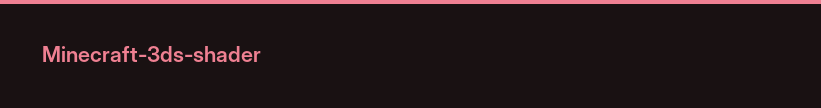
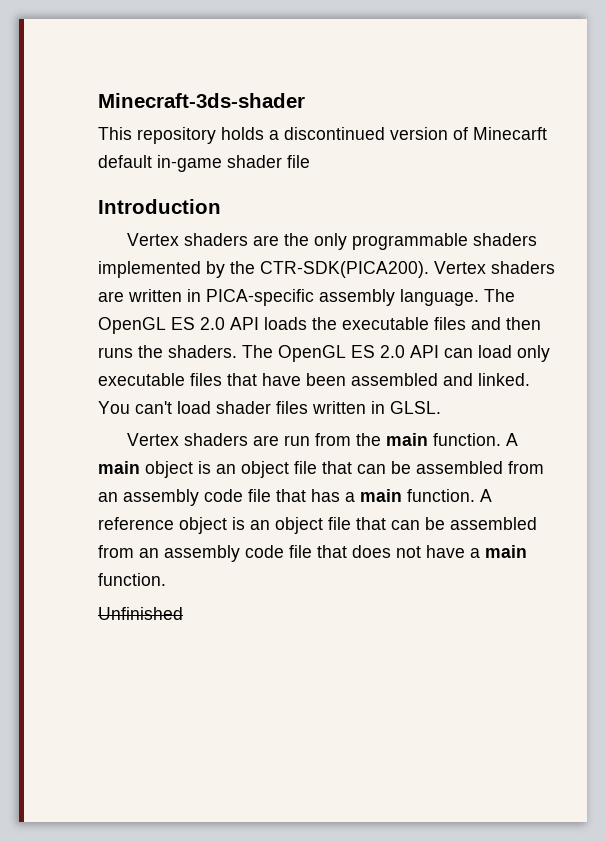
(261, 54) none -> [98,127,547,144] [98,155,310,172] [98,199,221,214] [126,233,537,250] [98,261,555,278] [98,289,515,306] [98,317,541,334] [98,345,550,362] [98,373,530,386] [98,401,441,414] [126,433,518,446] [98,461,544,478] [98,489,492,506] [98,517,537,534] [98,545,527,562] [98,573,166,586] [98,607,183,620] // This repository holds a discontinued version of Minecarft default in-game shader file // Introduction // Vertex shaders are the only programmable shaders implemented by the CTR-SDK(PICA200). Vertex shaders are written in PICA-specific assembly language. The OpenGL ES 2.0 API loads the executable files and then runs the shaders. The OpenGL ES 2.0 API can load only executable files that have been assembled and linked. You can't load shader files written in GLSL. // Vertex shaders are run from the main function. A main object is an object file that can be assembled from an assembly code file that has a main function. A reference object is an object file that can be assembled from an assembly code file that does not have a main function. // Unfinished

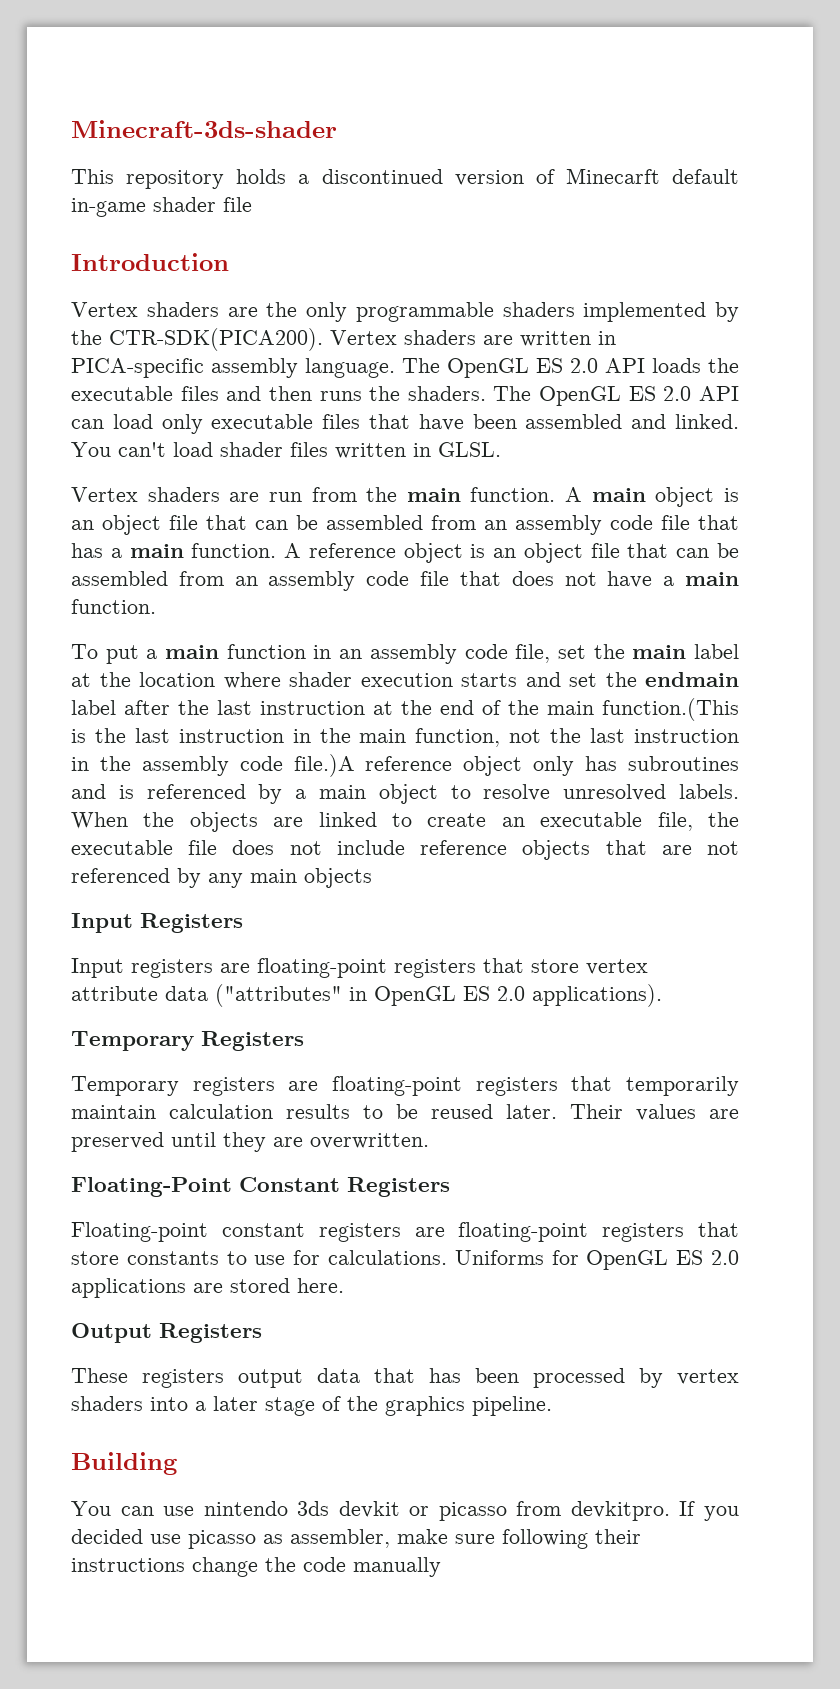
[98,607,183,620] Unfinished -> [71,644,740,664] [71,672,739,689] [71,698,739,721] [71,728,739,747] [71,754,740,777] [71,784,739,804] [71,812,739,832] [71,840,739,860] [71,868,372,888] [71,913,243,933] [71,958,648,978] [71,984,662,1007] [71,1031,304,1051] [71,1076,739,1096] [71,1104,739,1121] [71,1132,429,1152] [71,1177,450,1197] [71,1222,739,1242] [71,1250,739,1270] [71,1278,344,1298] [71,1323,262,1343] [71,1368,739,1388] [71,1396,552,1416] [71,1452,177,1475] [71,1501,739,1521] [71,1529,641,1549] [71,1557,441,1577] To put a main function in an assembly code file, set the main label at the location where shader execution starts and set the endmain label after the last instruction at the end of the main function.(This is the last instruction in the main function, not the last instruction in the assembly code file.)A reference object only has subroutines and is referenced by a main object to resolve unresolved labels. When the objects are linked to create an executable file, the executable file does not include reference objects that are not referenced by any main objects // Input Registers // Input registers are floating-point registers that store vertex attribute data ("attributes" in OpenGL ES 2.0 applications). // Temporary Registers // Temporary registers are floating-point registers that temporarily maintain calculation results to be reused later. Their values are preserved until they are overwritten. // Floating-Point Constant Registers // Floating-point constant registers are floating-point registers that store constants to use for calculations. Uniforms for OpenGL ES 2.0 applications are stored here. // Output Registers // These registers output data that has been processed by vertex shaders into a later stage of the graphics pipeline. // Building // You can use nintendo 3ds devkit or picasso from devkitpro. If you decided use picasso as assembler, make sure following their instructions change the code manually

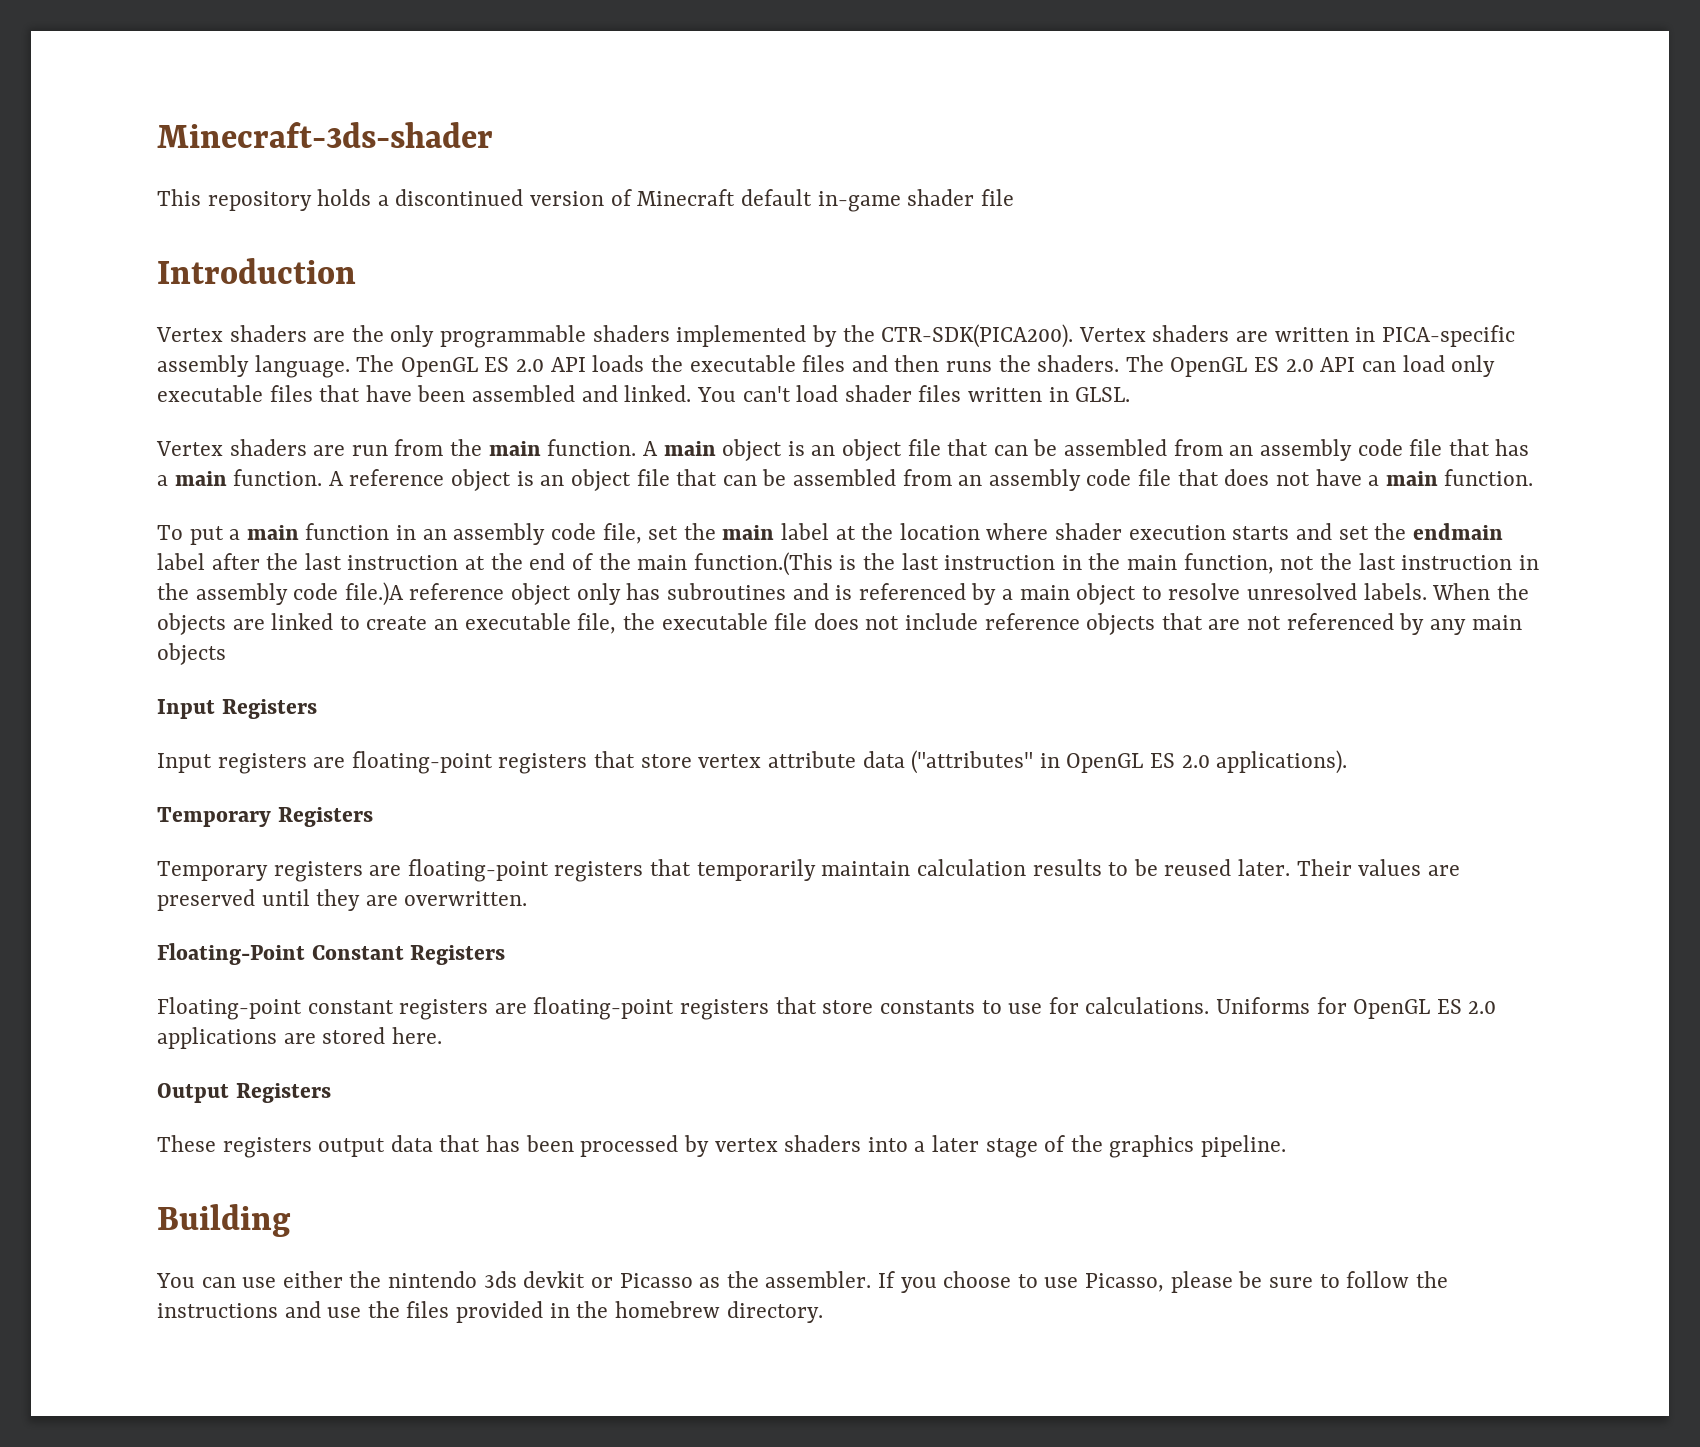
[565,168,660,184] Minecarft -> [637,189,736,206] Minecraft
(195, 1511) none -> [282,1271,382,1288] either the
[438,1501,739,1521] [71,1529,641,1549] [71,1557,441,1577] picasso from devkitpro. If you decided use picasso as assembler, make sure following their instructions change the code manually -> [619,1271,1448,1293] [157,1301,823,1323] Picasso as the assembler. If you choose to use Picasso, please be sure to follow the instructions and use the files provided in the homebrew directory.

